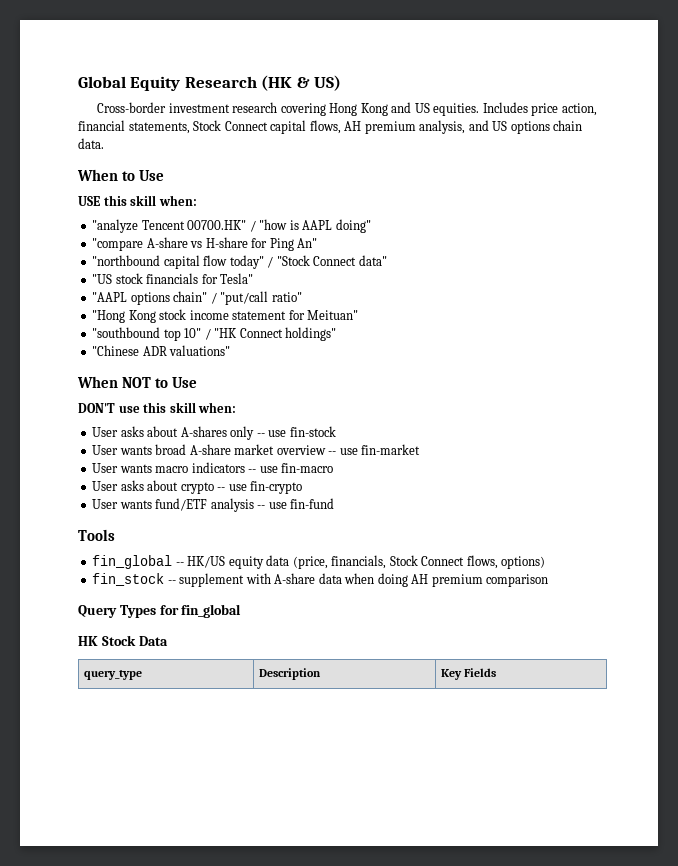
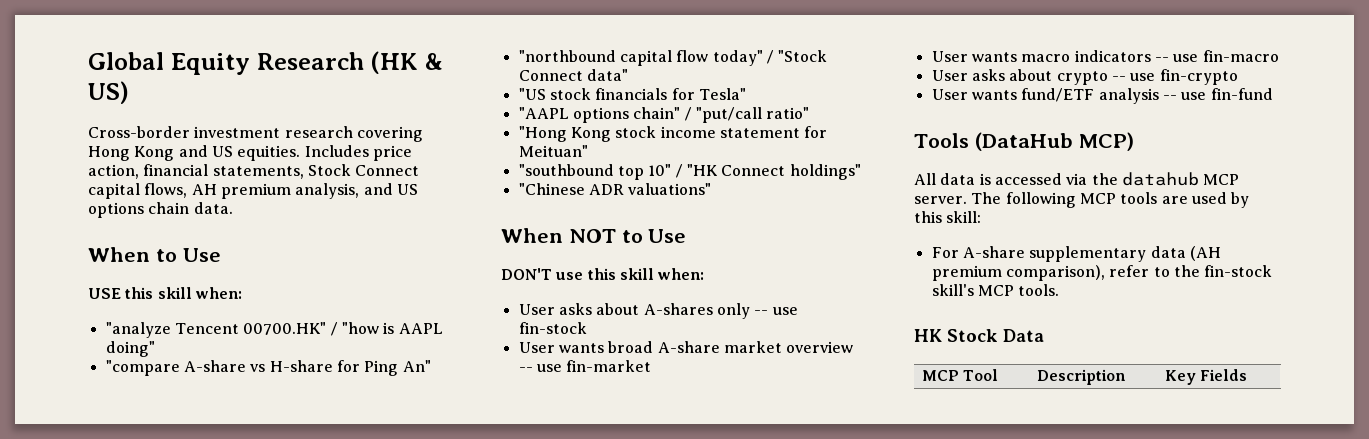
[92,555,546,569] [92,573,549,587] [78,604,242,618] // fin_global -- HK/US equity data (price, financials, Stock Connect flows, options) // fin_stock -- supplement with A-share data when doing AH premium comparison // Query Types for fin_global -> [974,132,1134,151] [914,172,1240,186] [914,192,1250,208] [914,211,982,223] [931,246,1221,262] [931,265,1273,281] [931,284,1060,296] (DataHub MCP) // All data is accessed via the datahub MCP server. The following MCP tools are used by this skill: // For A-share supplementary data (AH premium comparison), refer to the fin-stock skill's MCP tools.
[83,670,142,680] query_type -> [922,369,999,381] MCP Tool

